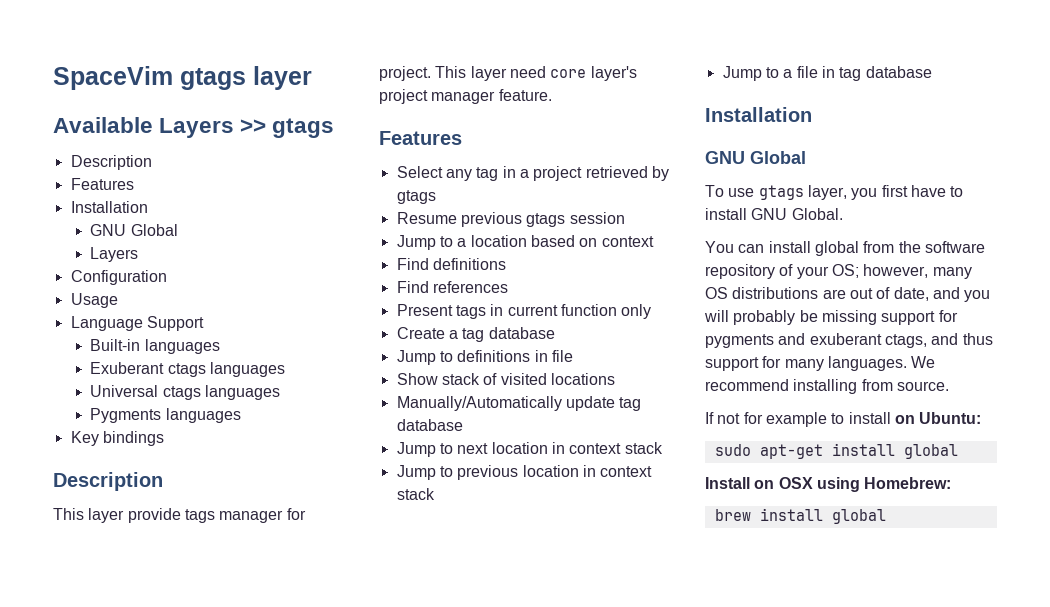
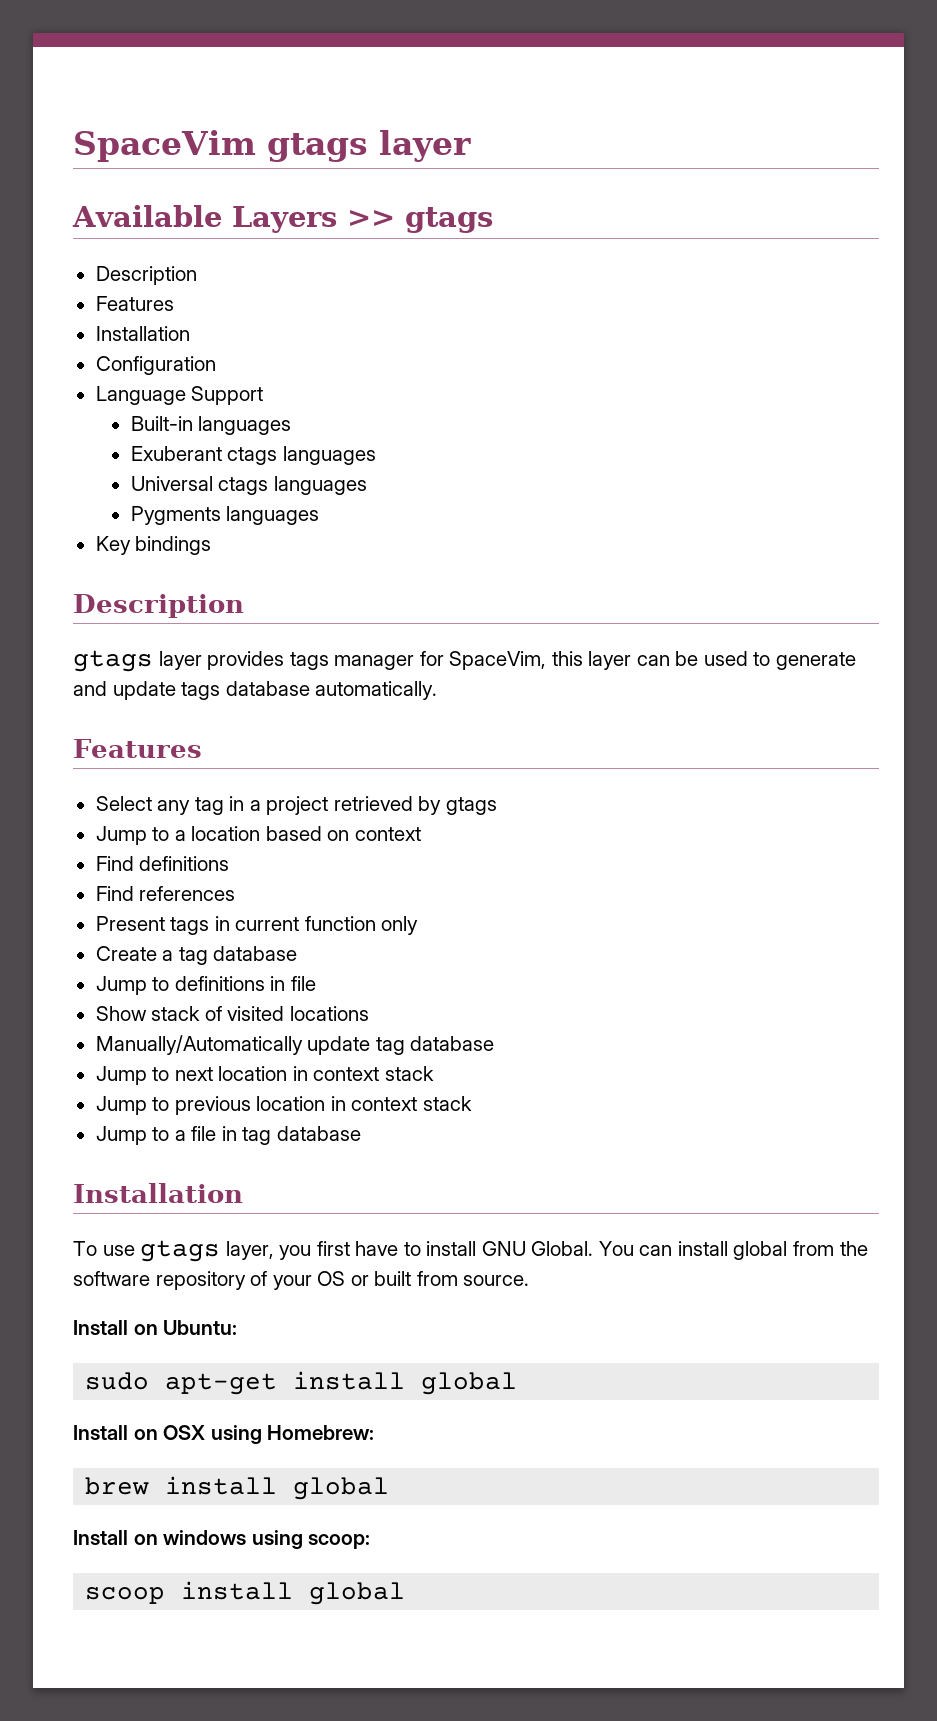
[90,224,178,236] [90,247,139,262] // GNU Global // Layers -> (190, 333) none
[70,293,118,308] // Usage -> (216, 365) none
[53,508,306,523] [379,66,637,81] [379,89,552,104] This layer provide tags manager for project. This layer need core layer's project manager feature. -> [73,650,856,672] [73,681,438,700] gtags layer provides tags manager for SpaceVim, this layer can be used to generate and update tags database automatically.
[396,212,625,227] // Resume previous gtags session -> (497, 806) none
[705,151,806,164] // GNU Global -> (243, 1193) none
(843, 214) // -> (594, 1248) none
[831,264,972,279] [705,287,991,302] [704,310,958,325] [705,333,993,348] [705,356,936,371] [705,379,949,394] [705,412,891,427] OS; however, many OS distributions are out of date, and you will probably be missing support for pygments and exuberant ctags, and thus support for many languages. We recommend installing from source. // If not for example to install -> [317,1271,530,1286] [73,1320,128,1335] OS or built from source. // Install
(886, 516) none -> [73,1530,371,1549] [85,1581,406,1605] // Install on windows using scoop: // scoop install global

